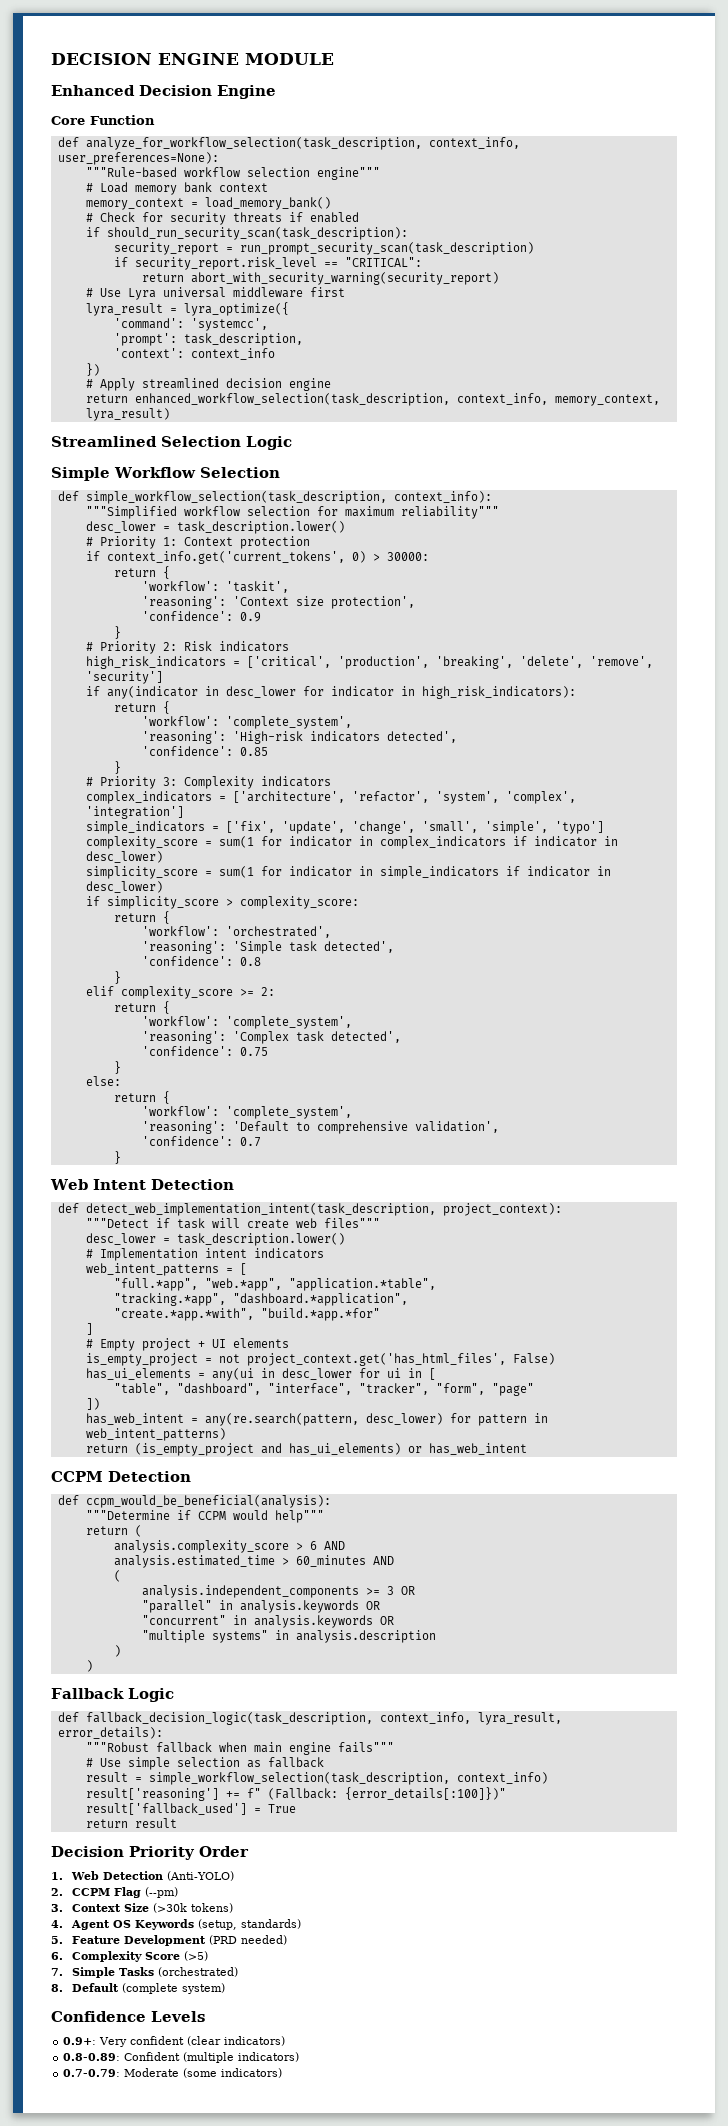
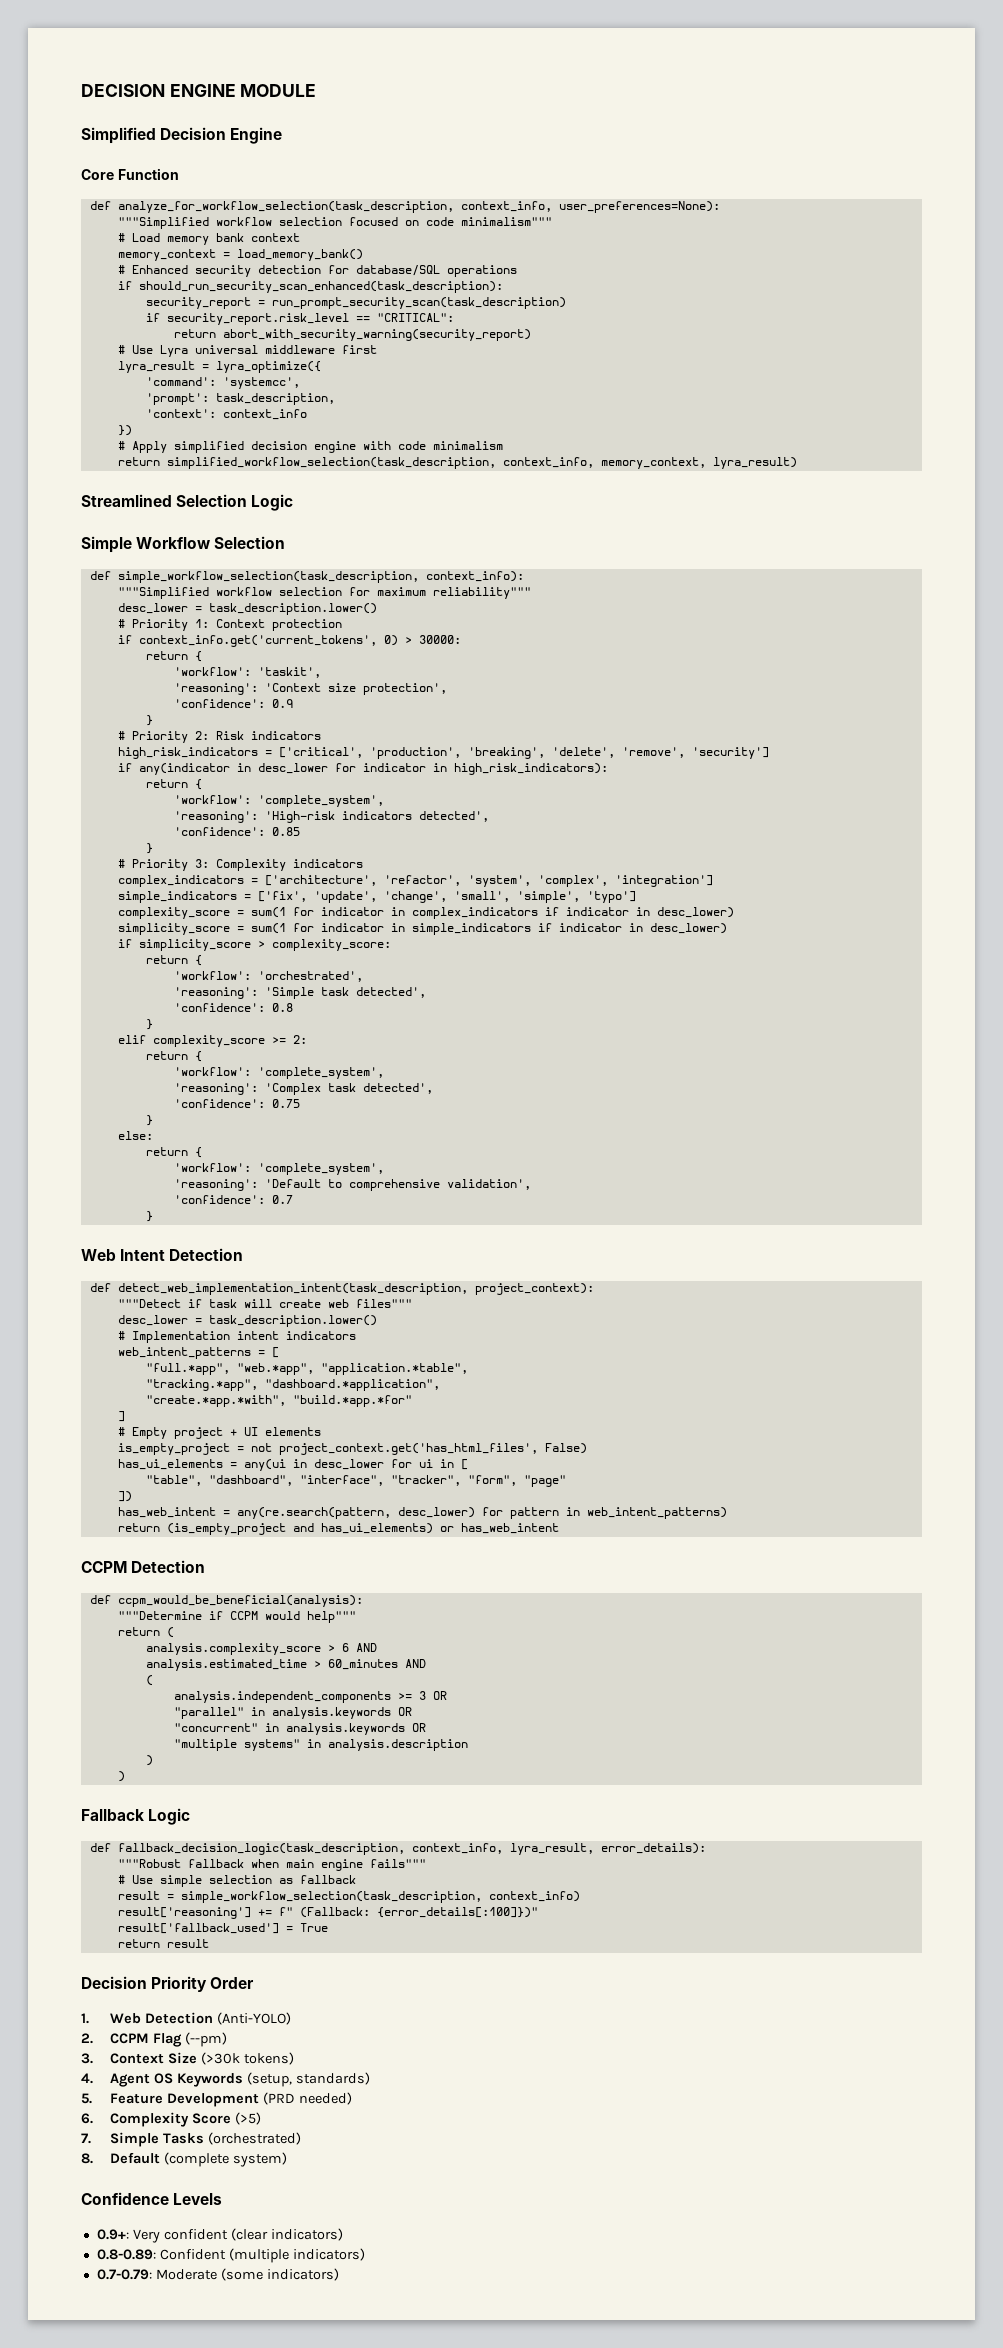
[51,85,135,96] Enhanced -> [81,127,156,144] Simplified
[85,167,380,180] """Rule-based workflow selection engine""" -> [117,217,552,229] """Simplified workflow selection focused on code minimalism"""
[99,212,359,225] [85,227,408,240] Check for security threats if enabled // if should_run_security_scan(task_description): -> [131,265,517,277] [117,281,503,293] Enhanced security detection for database/SQL operations // if should_run_security_scan_enhanced(task_description):
[141,378,219,389] streamlined -> [173,441,244,453] simplified
[85,393,450,406] // return enhanced_workflow_selection(task_description, -> [362,441,503,450] [117,457,496,469] with code minimalism // return simplified_workflow_selection(task_description,

